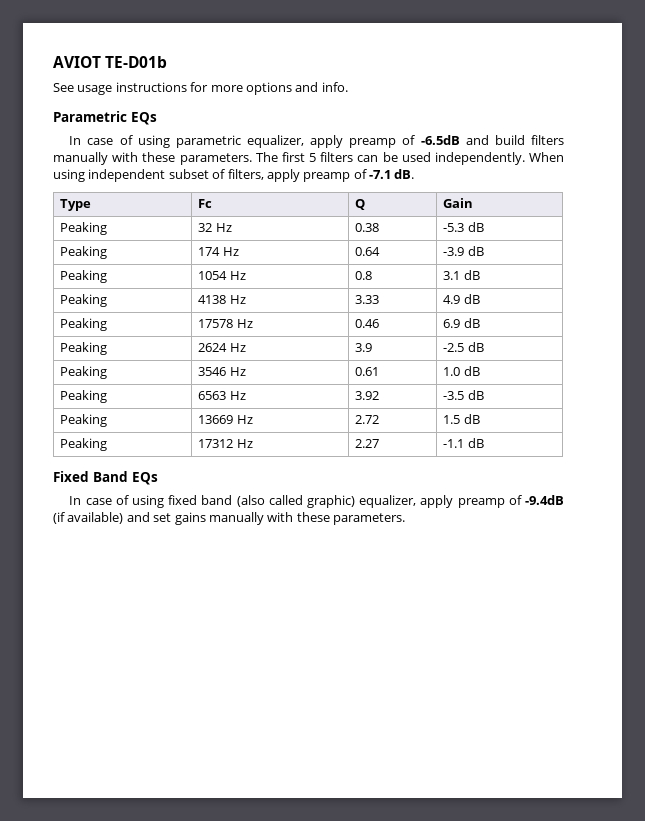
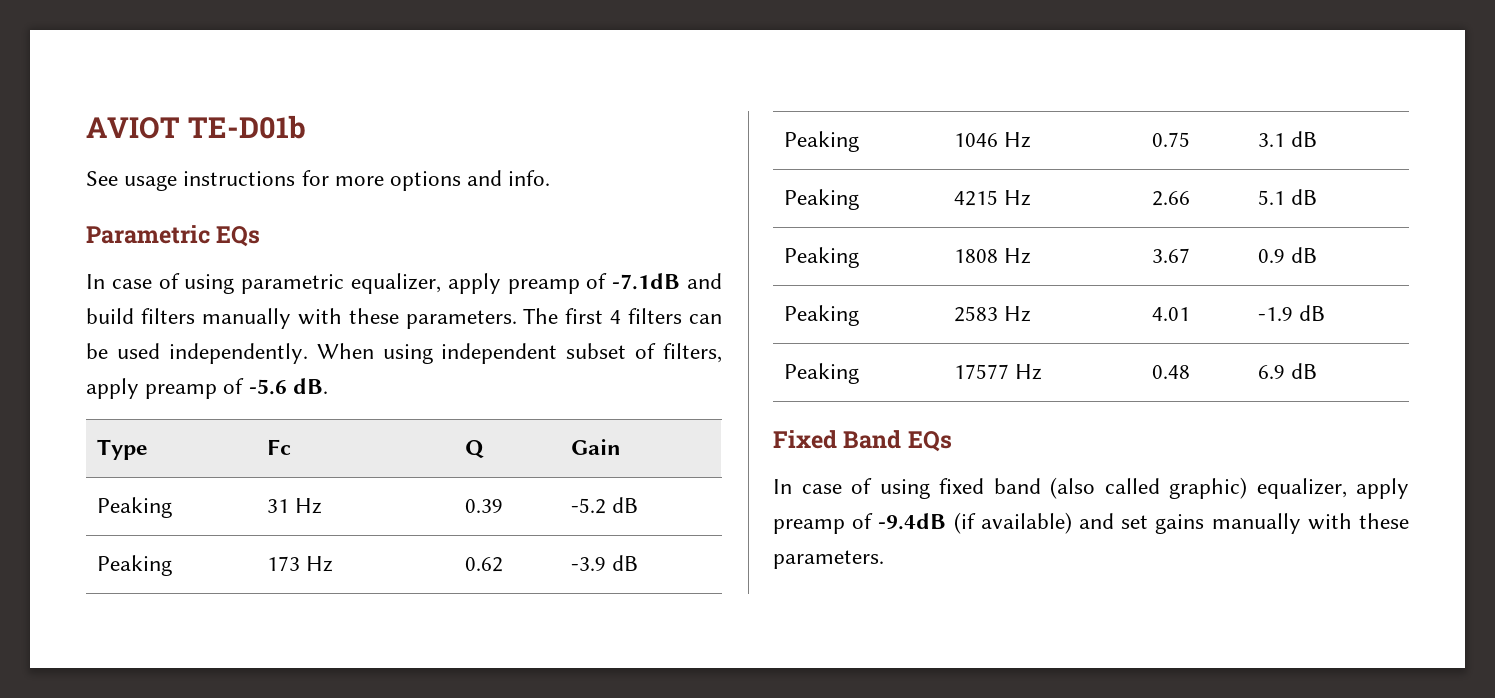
[420,135,460,145] -6.5dB -> [612,273,681,290] -7.1dB
[309,153,316,162] 5 -> [610,310,622,324] 4
[369,170,391,179] -7.1 -> [248,379,287,395] -5.6
[198,223,232,232] [355,223,380,232] [443,222,484,232] [60,246,108,259] [198,247,239,256] [355,247,381,256] 32 Hz | 0.38 | -5.3 dB // Peaking | 174 Hz | 0.64 -> [266,498,322,514] [464,499,503,513] [570,497,638,514] [96,555,172,576] [266,556,333,572] [464,557,503,572] 31 Hz | 0.39 | -5.2 dB // Peaking | 173 Hz | 0.62
[198,271,246,280] [355,271,373,280] 1054 Hz | 0.8 -> [953,132,1031,148] [1151,132,1190,147] 1046 Hz | 0.75
[198,295,246,304] [355,295,380,304] [443,294,480,304] [60,318,108,331] [198,319,253,328] [355,319,380,328] [443,318,480,328] [60,342,108,355] [198,343,246,352] [355,343,373,352] [443,342,484,352] [60,366,108,379] [198,367,246,376] [355,367,380,376] [443,366,480,376] [60,390,108,403] [198,391,246,400] [355,391,380,400] [443,390,484,400] [60,414,108,427] [198,415,253,424] [355,415,380,424] [443,414,480,424] [60,438,108,451] [198,439,253,448] [355,439,380,448] [443,439,465,448] 4138 Hz | 3.33 | 4.9 dB // Peaking | 17578 Hz | 0.46 | 6.9 dB // Peaking | 2624 Hz | 3.9 | -2.5 dB // Peaking | 3546 Hz | 0.61 | 1.0 dB // Peaking | 6563 Hz | 3.92 | -3.5 dB // Peaking | 13669 Hz | 2.72 | 1.5 dB // Peaking | 17312 Hz | 2.27 | -1.1 -> [953,190,1031,206] [1151,191,1190,206] [1257,189,1317,205] [783,247,859,268] [953,248,1031,264] [1151,248,1190,263] [1257,247,1317,263] [783,305,859,326] [953,306,1031,322] [1151,307,1190,321] [1257,305,1325,321] [783,363,859,384] [953,364,1042,380] [1151,365,1190,379] [1257,365,1285,379] 4215 Hz | 2.66 | 5.1 dB // Peaking | 1808 Hz | 3.67 | 0.9 dB // Peaking | 2583 Hz | 4.01 | -1.9 dB // Peaking | 17577 Hz | 0.48 | 6.9

